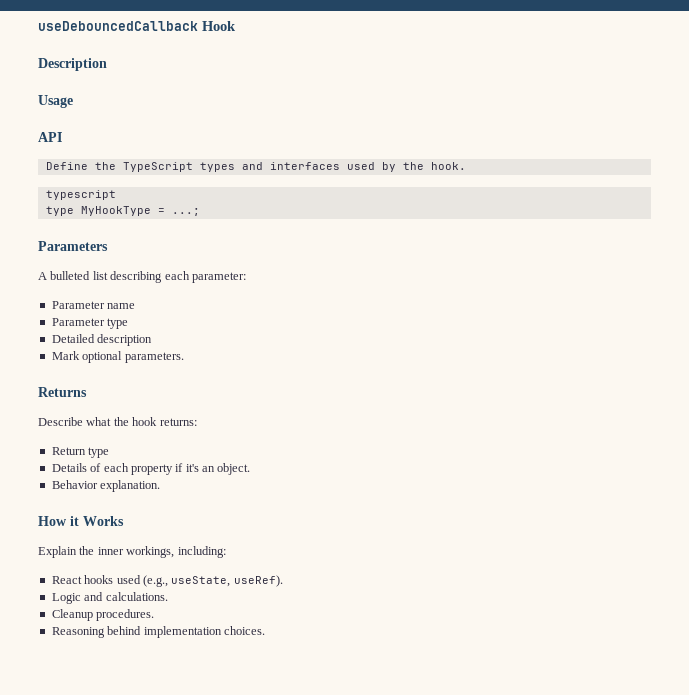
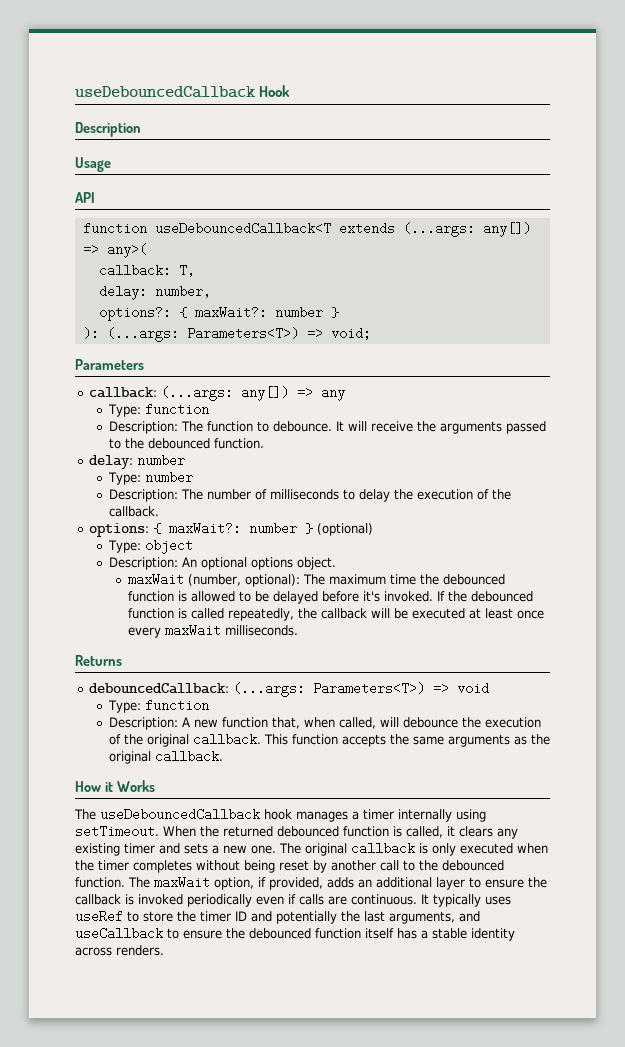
[45,162,466,172] [45,190,116,200] [45,206,200,216] [38,241,108,251] [38,271,246,283] [51,301,136,309] [51,318,129,329] [51,334,153,346] [51,351,184,363] [38,387,87,397] [38,417,197,426] [51,447,110,458] [51,463,251,475] [51,480,161,492] [38,516,124,526] [38,546,226,558] [51,575,283,587] [51,592,168,604] [51,609,155,621] [51,626,265,638] Define the TypeScript types and interfaces used by the hook. // typescript // type MyHookType = ...; // Parameters // A bulleted list describing each parameter: // Parameter name // Parameter type // Detailed description // Mark optional parameters. // Returns // Describe what the hook returns: // Return type // Details of each property if it's an object. // Behavior explanation. // How it Works // Explain the inner workings, including: // React hooks used (e.g., useState, useRef). // Logic and calculations. // Cleanup procedures. // Reasoning behind implementation choices. -> [82,222,531,237] [82,243,147,258] [98,264,195,277] [98,285,211,300] [98,306,339,321] [82,327,371,342] [75,359,144,370] [89,386,346,401] [107,403,209,417] [108,421,546,434] [108,438,264,449] [89,454,186,469] [107,471,193,485] [108,489,511,502] [108,506,159,517] [89,522,374,537] [107,539,193,554] [108,557,336,570] [127,573,505,587] [127,591,533,604] [127,608,544,621] [127,624,298,638] [75,655,122,666] [89,682,490,697] [107,699,209,713] [108,717,541,730] [108,733,550,747] [108,750,223,764] [75,780,155,792] [74,808,486,822] [75,825,518,839] [75,842,548,856] [75,860,504,873] [75,876,547,890] [75,894,511,907] [75,910,480,924] [75,927,515,941] [75,945,164,956] function useDebouncedCallback<T extends (...args: any[]) => any>( // callback: T, // delay: number, // options?: { maxWait?: number } // ): (...args: Parameters<T>) => void; // Parameters // callback: (...args: any[]) => any // Type: function // Description: The function to debounce. It will receive the arguments passed to the debounced function. // delay: number // Type: number // Description: The number of milliseconds to delay the execution of the callback. // options: { maxWait?: number } (optional) // Type: object // Description: An optional options object. // maxWait (number, optional): The maximum time the debounced function is allowed to be delayed before it's invoked. If the debounced function is called repeatedly, the callback will be executed at least once every maxWait milliseconds. // Returns // debouncedCallback: (...args: Parameters<T>) => void // Type: function // Description: A new function that, when called, will debounce the execution of the original callback. This function accepts the same arguments as the original callback. // How it Works // The useDebouncedCallback hook manages a timer internally using setTimeout. When the returned debounced function is called, it clears any existing timer and sets a new one. The original callback is only executed when the timer completes without being reset by another call to the debounced function. The maxWait option, if provided, adds an additional layer to ensure the callback is invoked periodically even if calls are continuous. It typically uses useRef to store the timer ID and potentially the last arguments, and useCallback to ensure the debounced function itself has a stable identity across renders.

